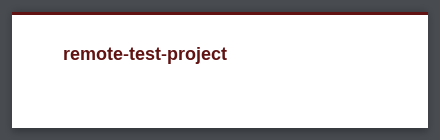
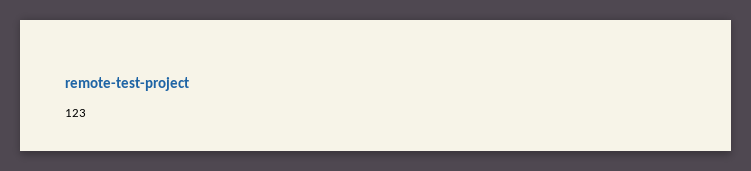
(227, 55) none -> [65,109,86,117] // 123

